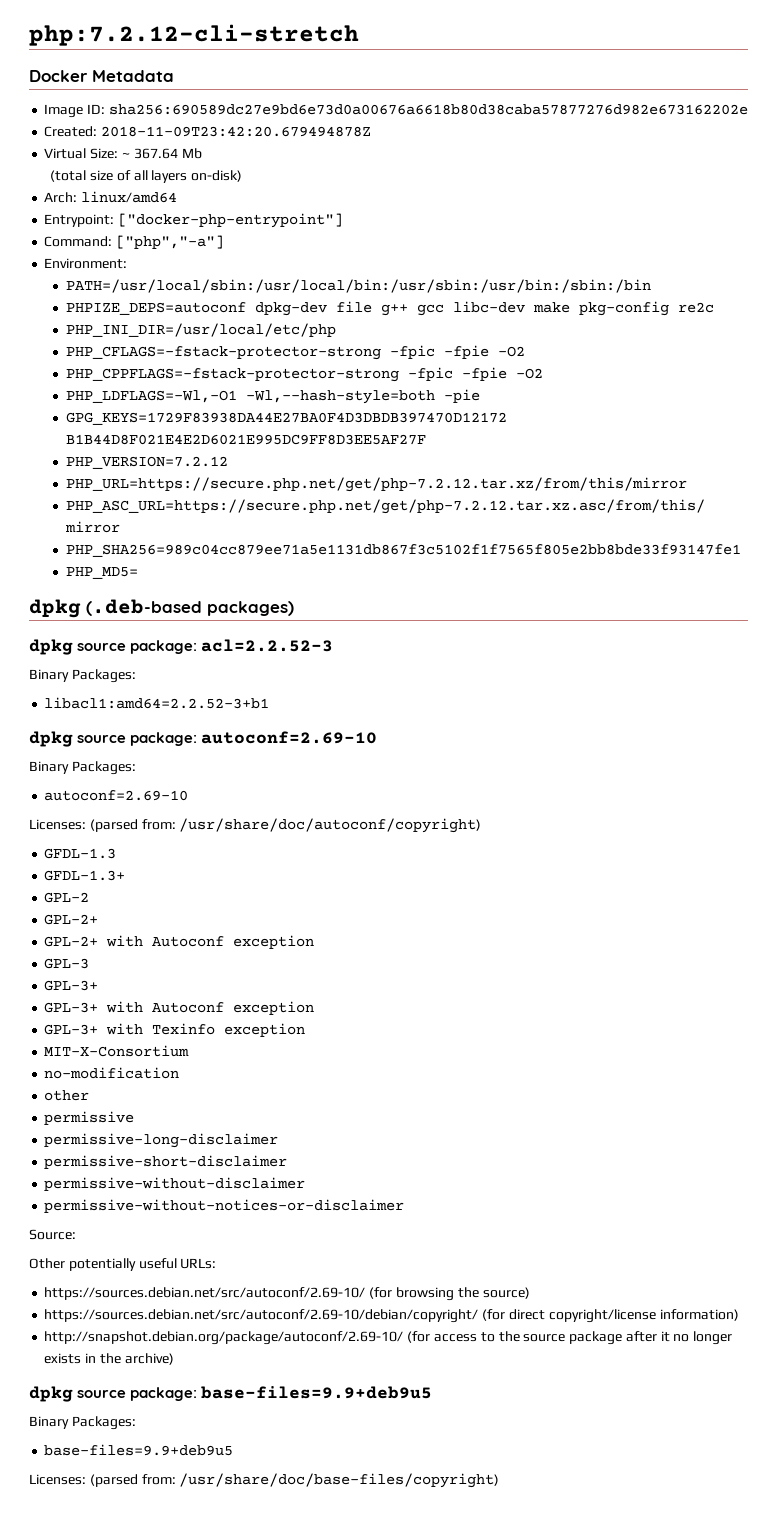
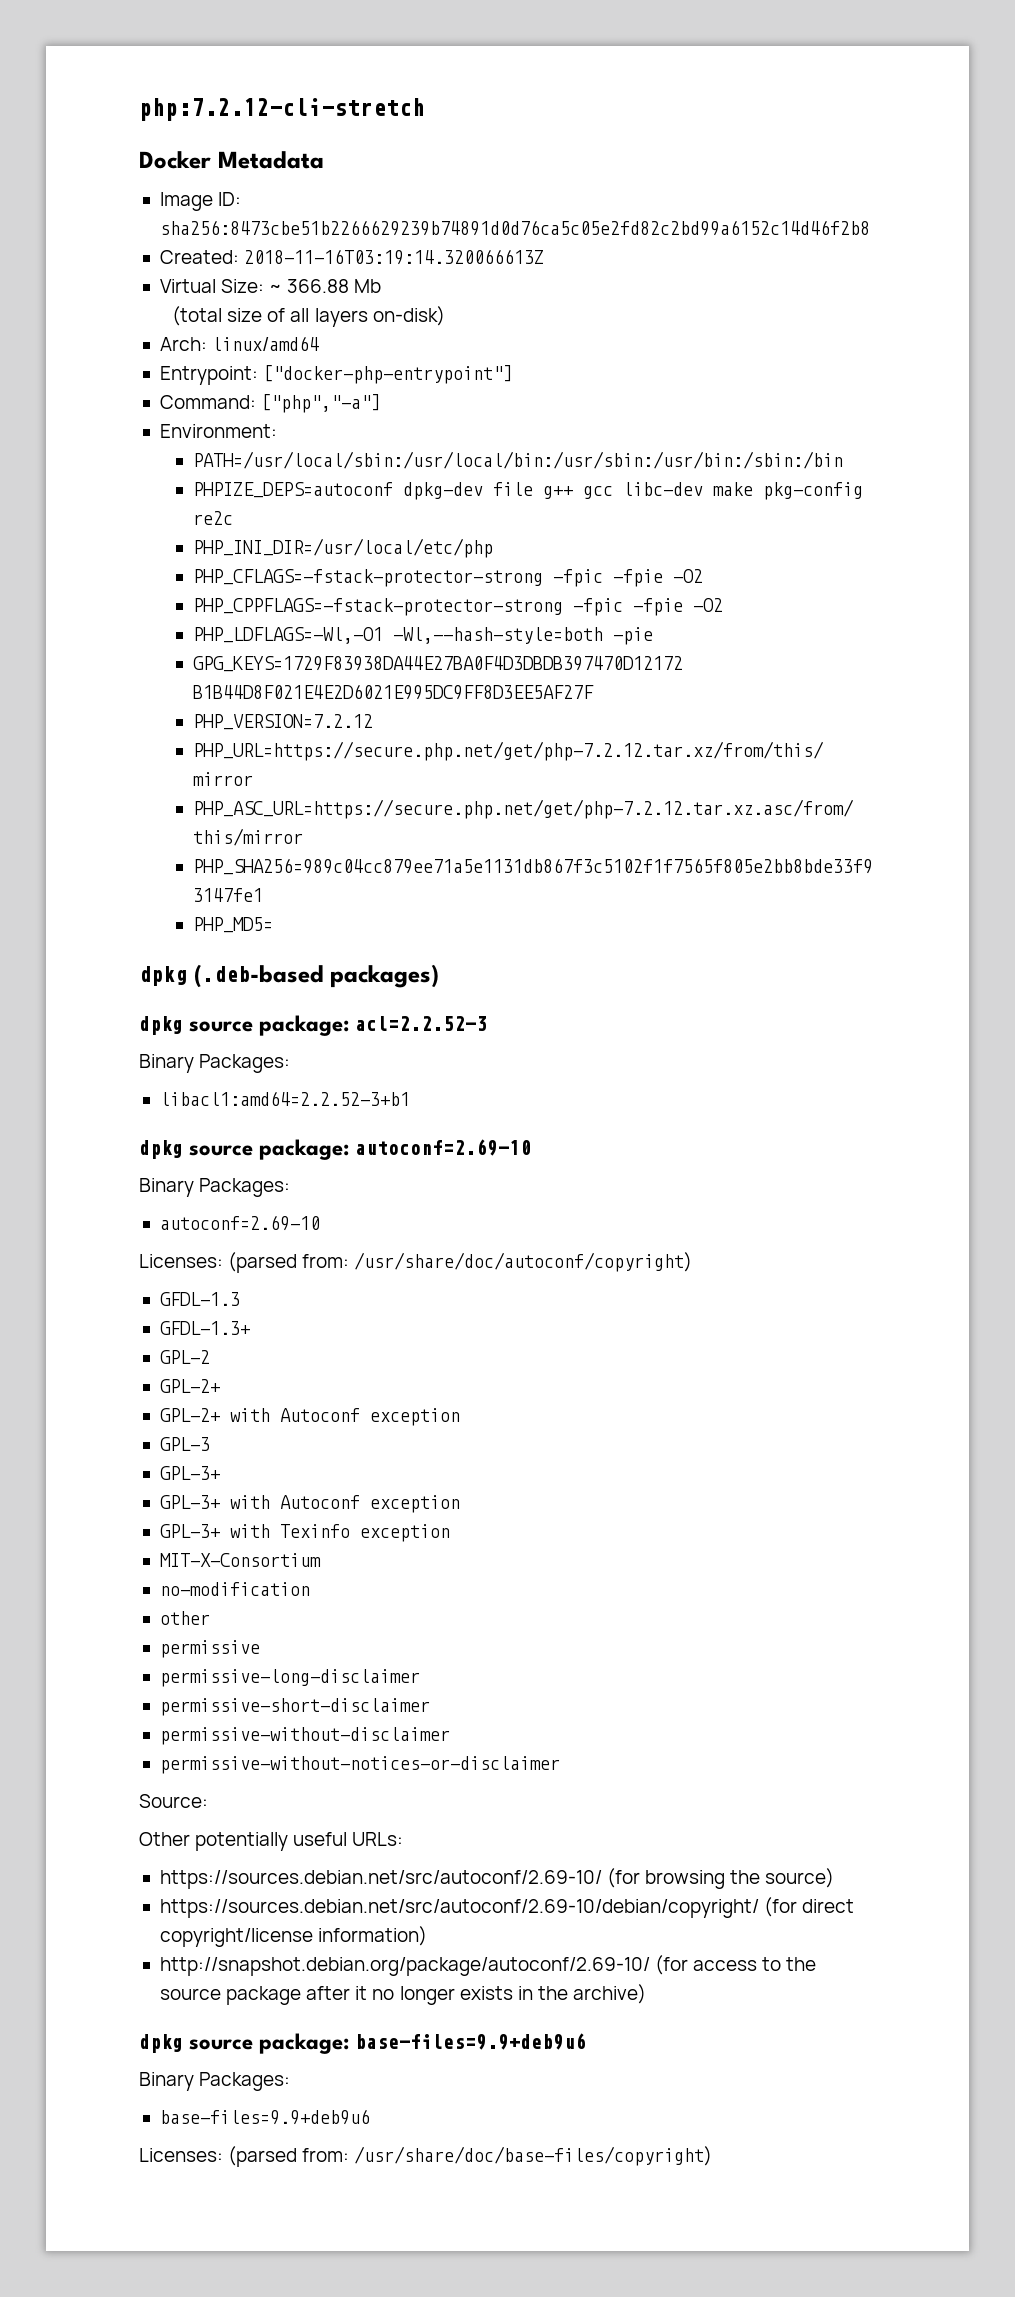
[108,104,748,115] sha256:690589dc27e9bd6e73d0a00676a6618b80d38caba57877276d982e673162202e -> [159,220,870,236] sha256:8473cbe51b2266629239b74891d0d76ca5c05e2fd82c2bd99a6152c14d46f2b8
[101,126,372,137] 2018-11-09T23:42:20.679494878Z -> [244,249,545,265] 2018-11-16T03:19:14.320066613Z
[133,148,178,159] 367.64 -> [287,279,350,293] 366.88
[201,1386,433,1399] [29,1416,136,1430] [44,1444,234,1456] base-files=9.9+deb9u5 // Binary Packages: // base-files=9.9+deb9u5 -> [355,2033,587,2050] [139,2072,291,2091] [159,2109,370,2125] base-files=9.9+deb9u6 // Binary Packages: // base-files=9.9+deb9u6

